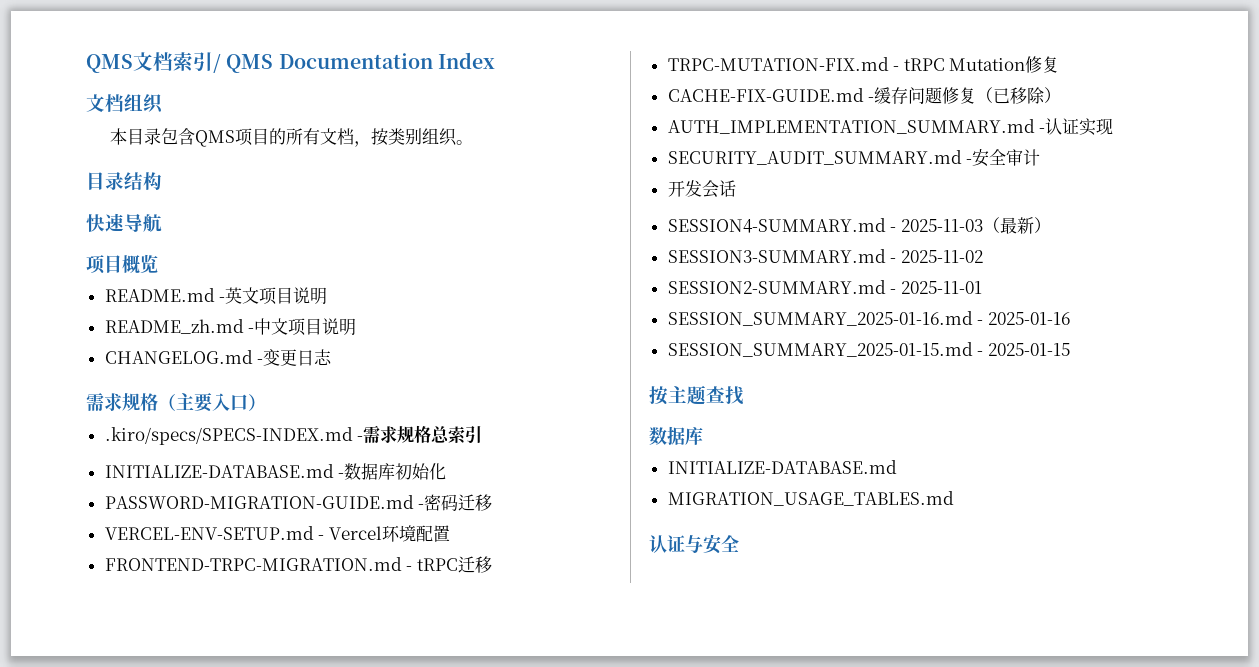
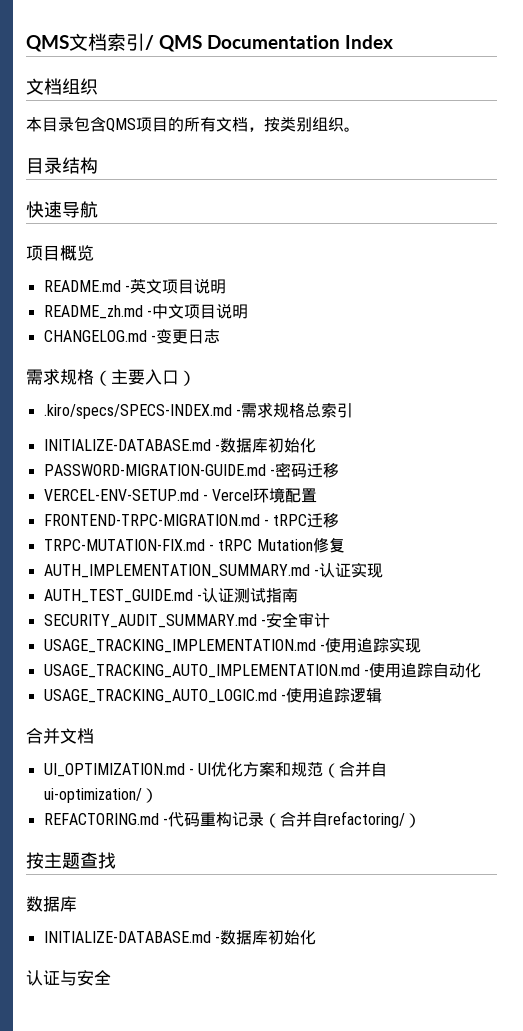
[667,87,1062,104] // CACHE-FIX-GUIDE.md -缓存问题修复（已移除） -> (345, 545) none
(1114, 126) none -> [43,588,298,603] // AUTH_TEST_GUIDE.md -认证测试指南
[667,180,736,198] [667,217,1051,234] [667,249,983,263] [667,280,982,294] [667,311,1070,326] [667,342,1070,357] 开发会话 // SESSION4-SUMMARY.md - 2025-11-03（最新） // SESSION3-SUMMARY.md - 2025-11-02 // SESSION2-SUMMARY.md - 2025-11-01 // SESSION_SUMMARY_2025-01-16.md - 2025-01-16 // SESSION_SUMMARY_2025-01-15.md - 2025-01-15 -> [43,637,421,653] [43,662,481,678] [43,687,382,703] [26,728,94,744] [43,761,388,778] [43,788,158,803] [43,811,421,828] USAGE_TRACKING_IMPLEMENTATION.md -使用追踪实现 // USAGE_TRACKING_AUTO_IMPLEMENTATION.md -使用追踪自动化 // USAGE_TRACKING_AUTO_LOGIC.md -使用追踪逻辑 // 合并文档 // UI_OPTIMIZATION.md - UI优化方案和规范（合并自ui-optimization/） // REFACTORING.md -代码重构记录（合并自refactoring/）
[667,491,954,506] // MIGRATION_USAGE_TABLES.md -> [214,930,316,945] -数据库初始化

